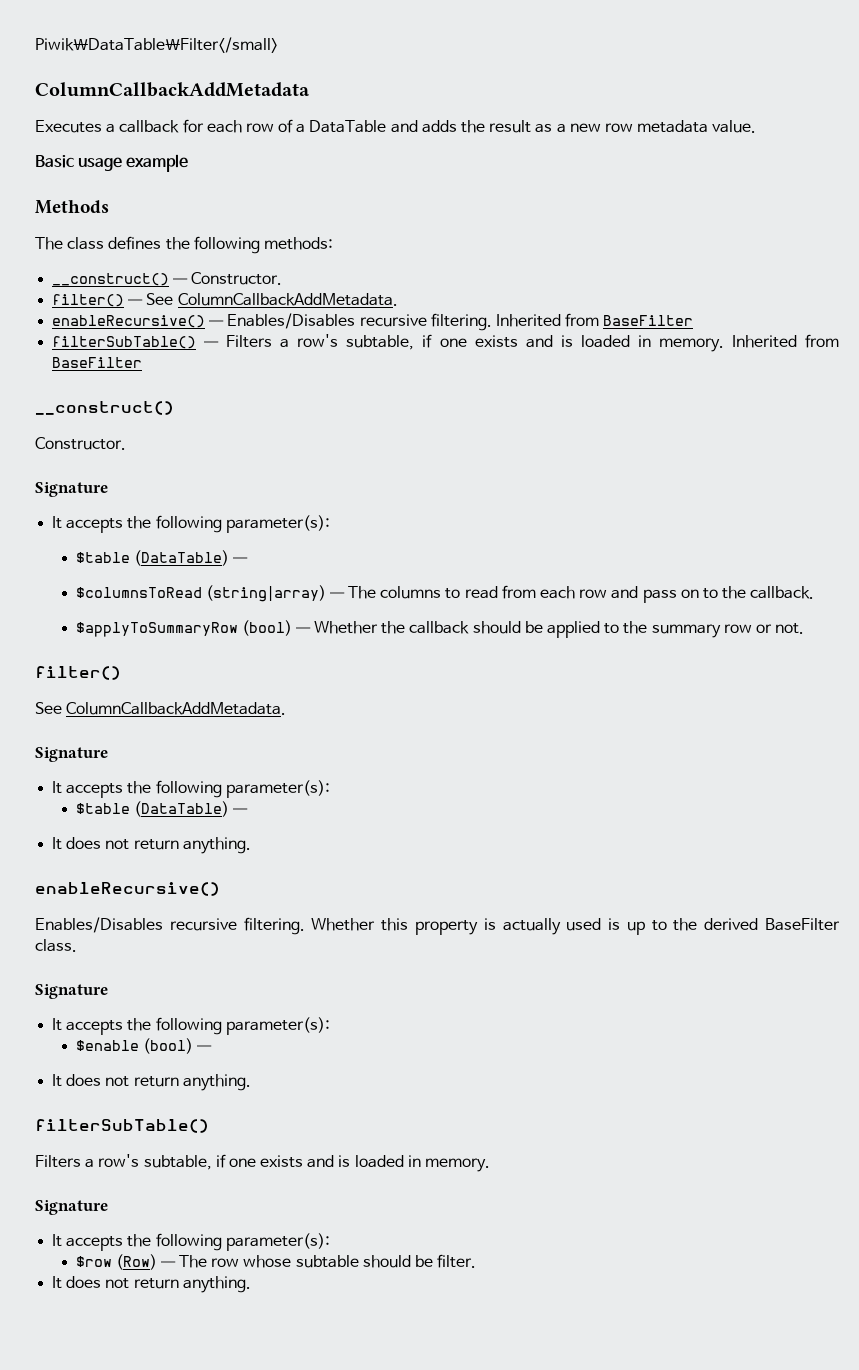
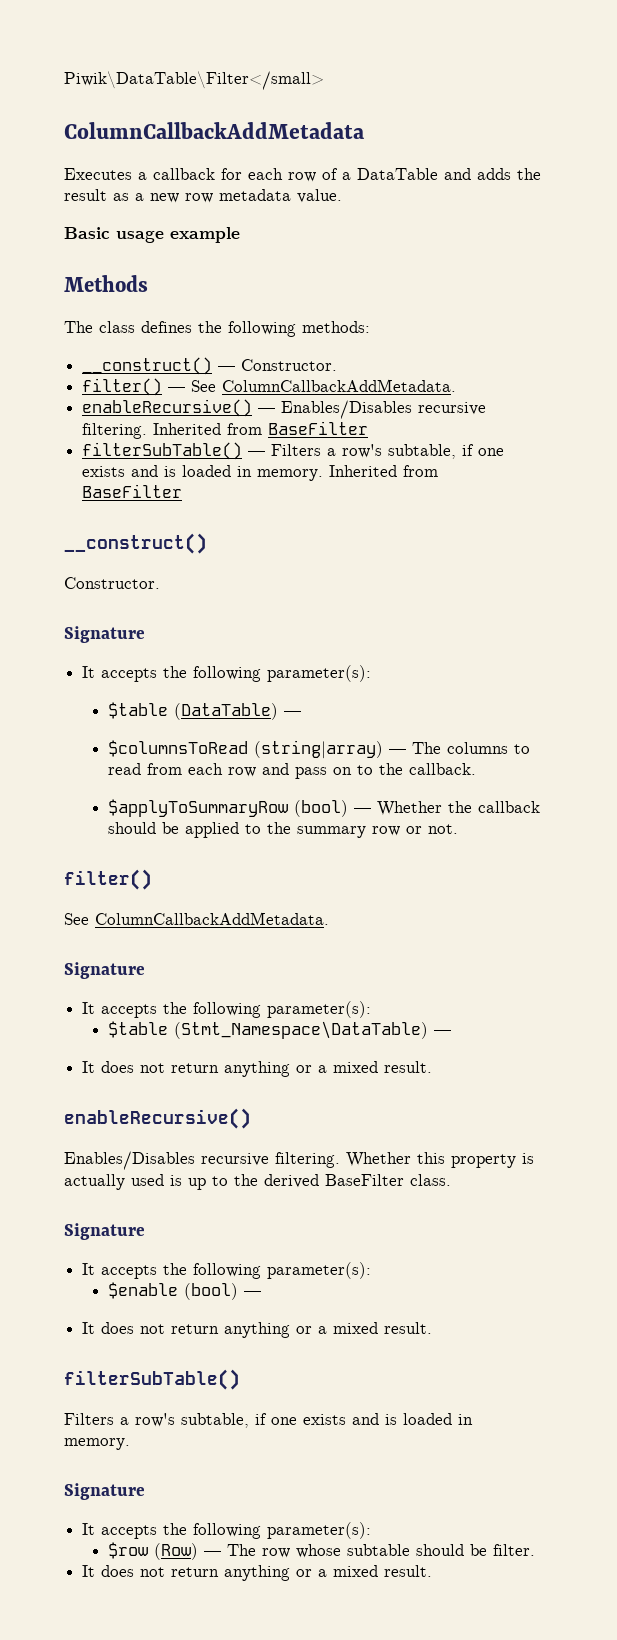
[133,801,248,817] [52,837,251,854] (DataTable) — // It does not return anything. -> [173,1021,451,1039] [82,1061,433,1077] (Stmt_Namespace\DataTable) — // It does not return anything or a mixed result.
[182,1074,251,1091] anything. -> [224,1322,433,1338] anything or a mixed result.
[182,1276,251,1293] anything. -> [224,1565,433,1581] anything or a mixed result.

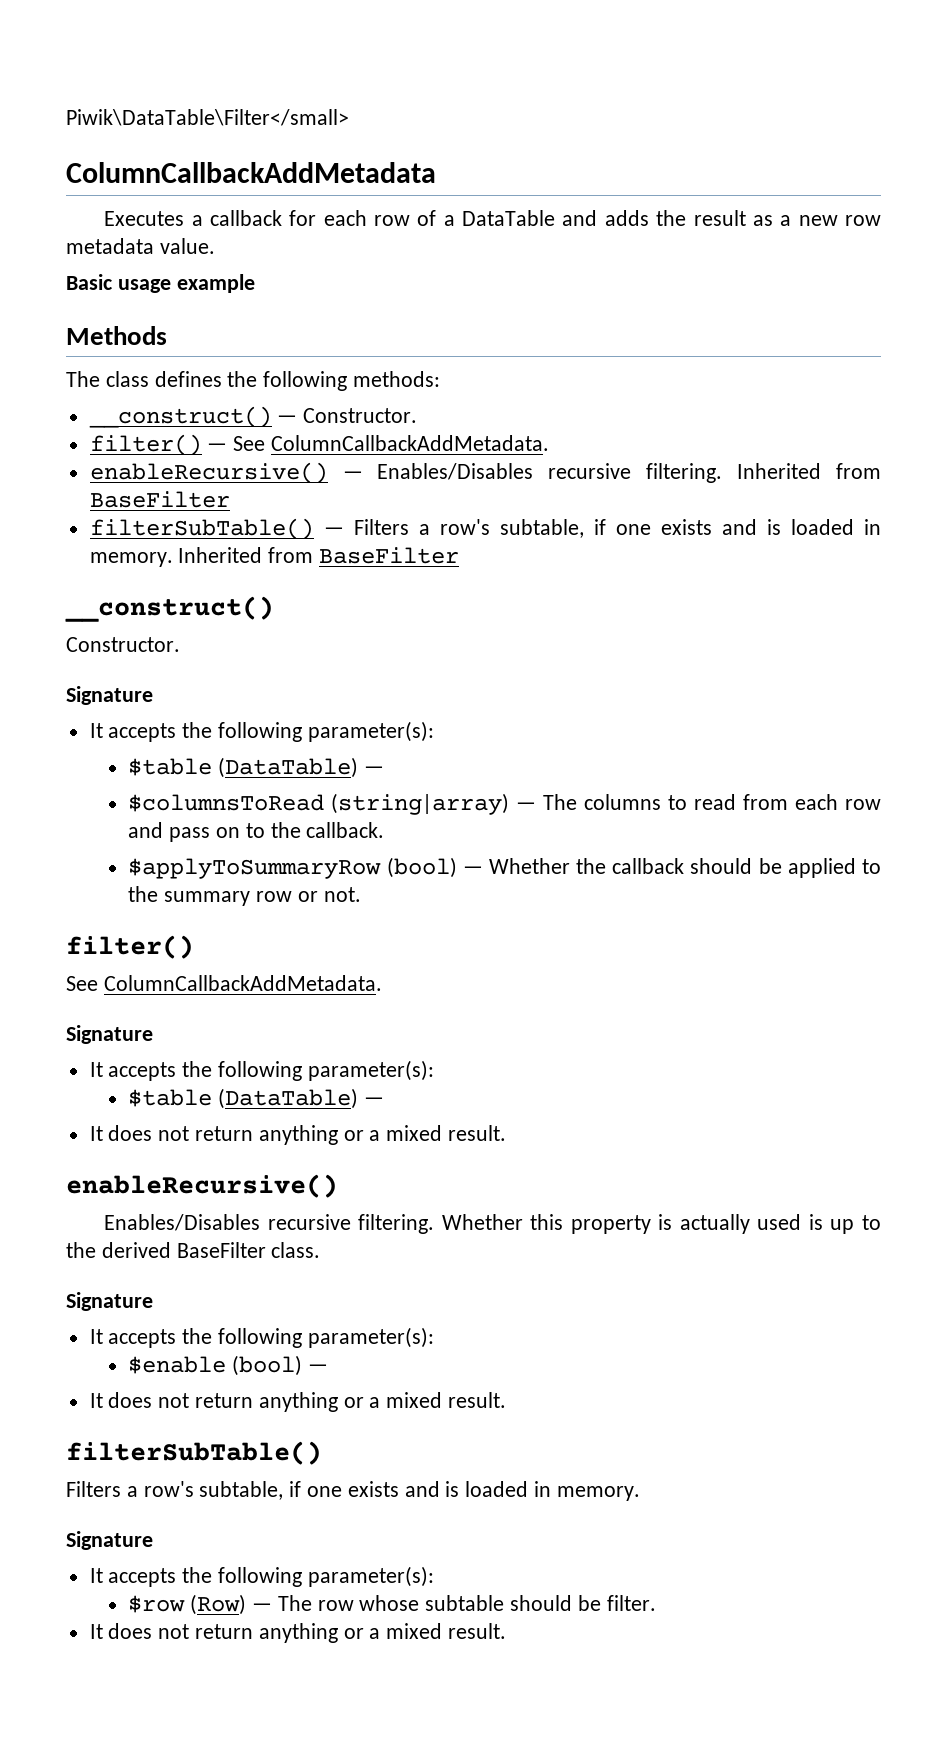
[173,1021,428,1039] (Stmt_Namespace\DataTable) -> [218,1088,359,1109] (DataTable)

